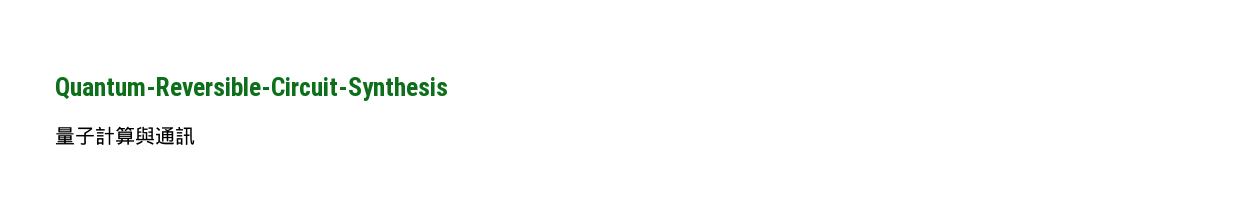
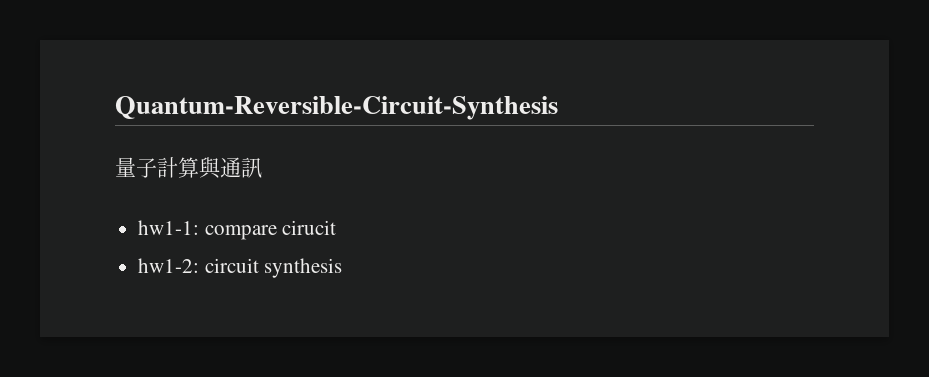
(195, 135) none -> [138,220,337,240] [138,258,343,278] // hw1-1: compare cirucit // hw1-2: circuit synthesis

